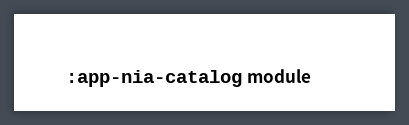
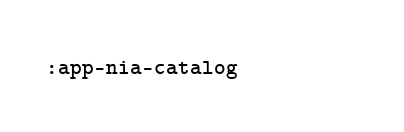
[246,69,311,83] module -> (238, 70) none

